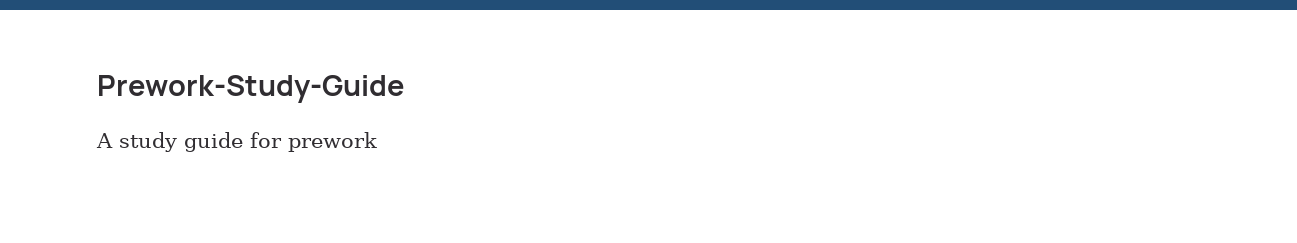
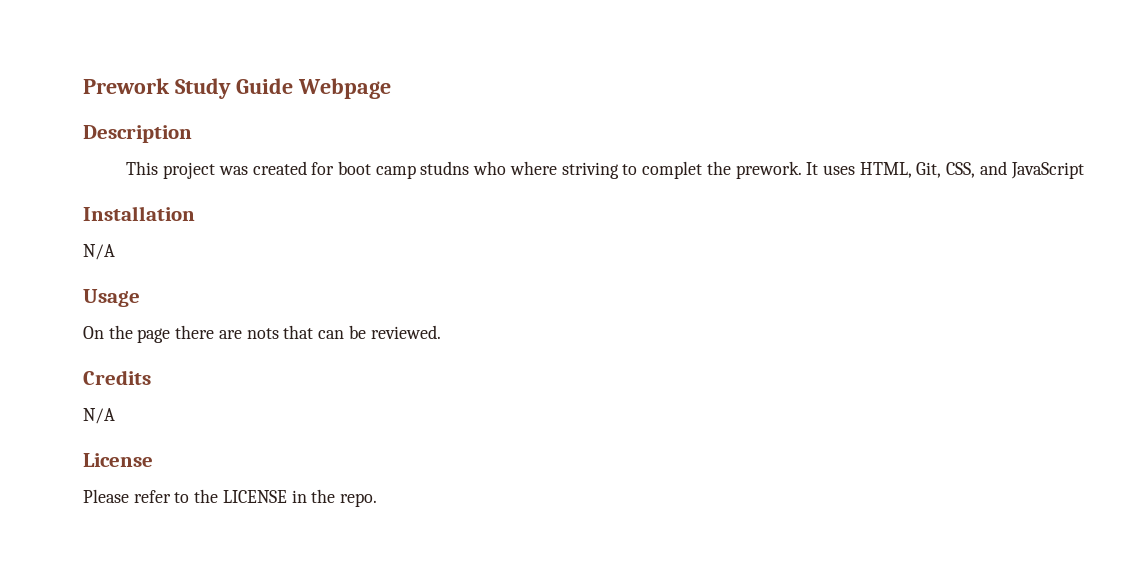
[97,75,404,103] [96,132,377,152] Prework-Study-Guide // A study guide for prework -> [83,78,391,99] [83,125,192,143] [126,161,1084,179] [83,206,195,221] [83,244,115,260] [83,289,140,307] [83,325,441,343] [83,370,151,385] [83,408,115,424] [83,453,153,467] [83,489,378,507] Prework Study Guide Webpage // Description // This project was created for boot camp studns who where striving to complet the prework. It uses HTML, Git, CSS, and JavaScript // Installation // N/A // Usage // On the page there are nots that can be reviewed. // Credits // N/A // License // Please refer to the LICENSE in the repo.

